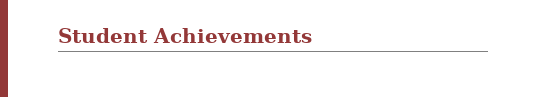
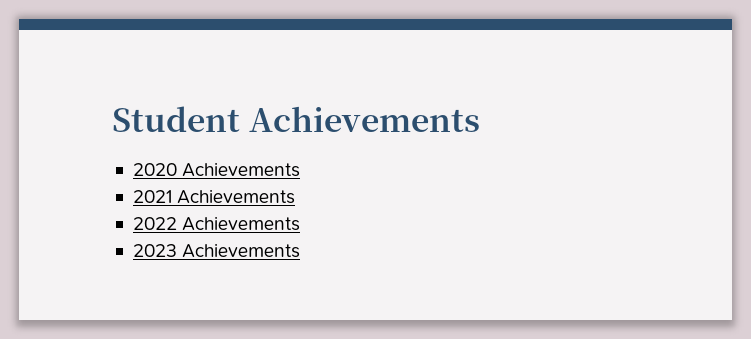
(312, 35) none -> [132,163,301,177] [132,190,296,204] [132,217,301,231] [132,244,301,258] // 2020 Achievements // 2021 Achievements // 2022 Achievements // 2023 Achievements

